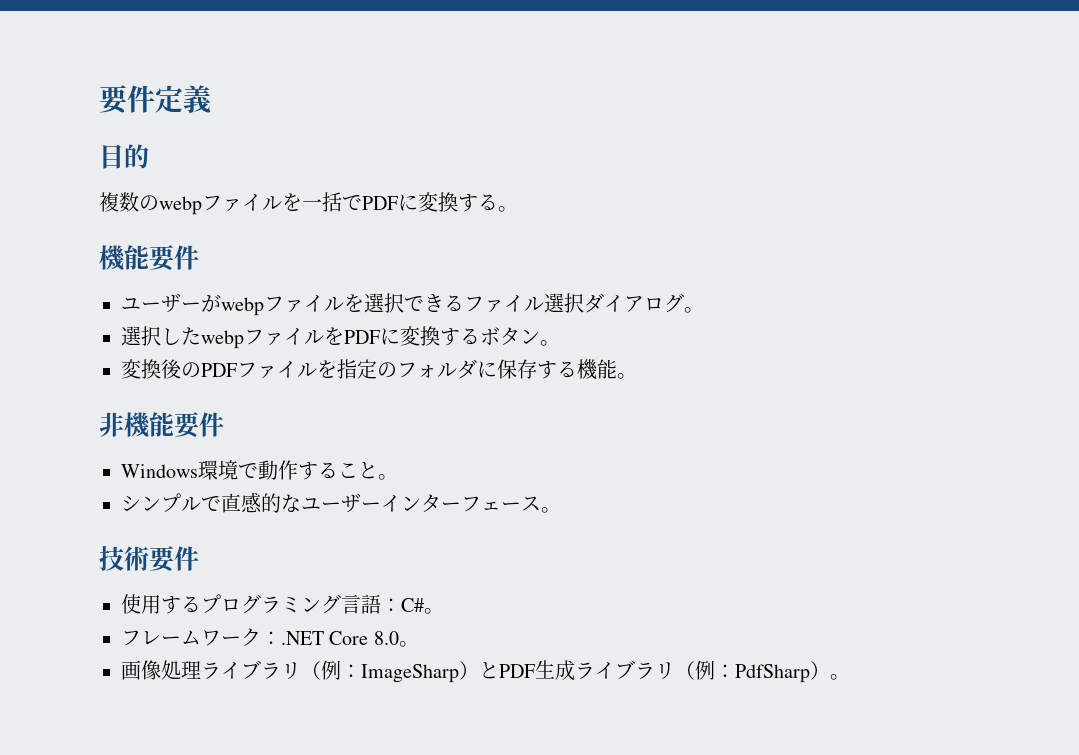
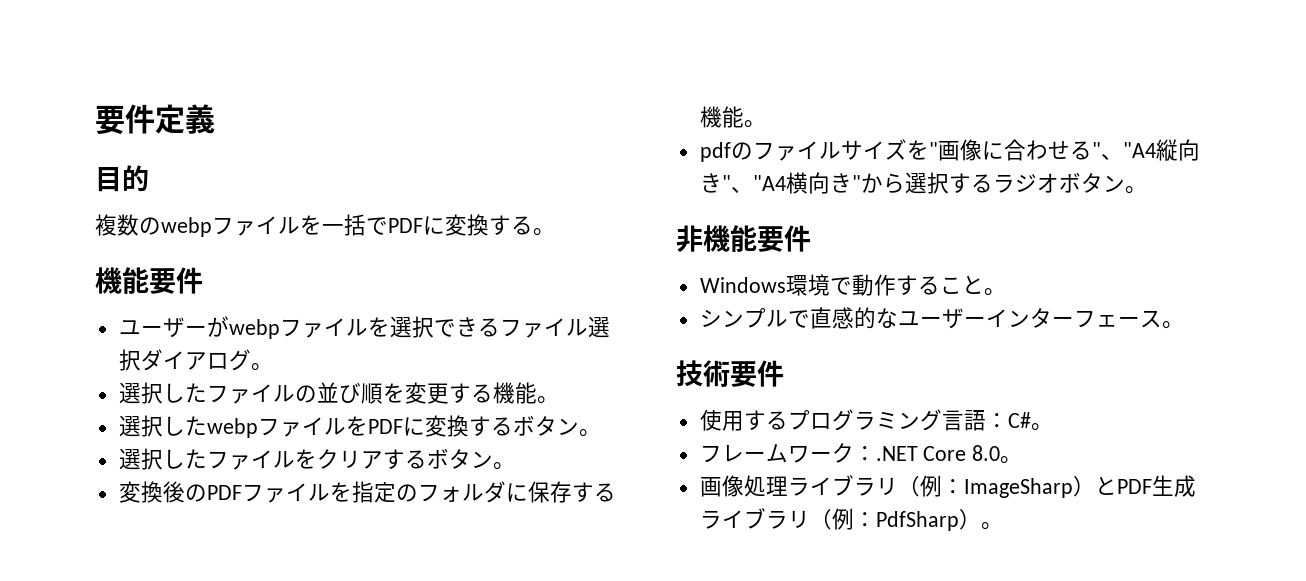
(704, 310) none -> [118,382,559,404] // 選択したファイルの並び順を変更する機能。
(560, 343) none -> [118,448,515,470] // 選択したファイルをクリアするボタン。
(637, 376) none -> [699,139,1200,162] [699,172,1147,194] // pdfのファイルサイズを"画像に合わせる"、"A4縦向き"、"A4横向き"から選択するラジオボタン。

